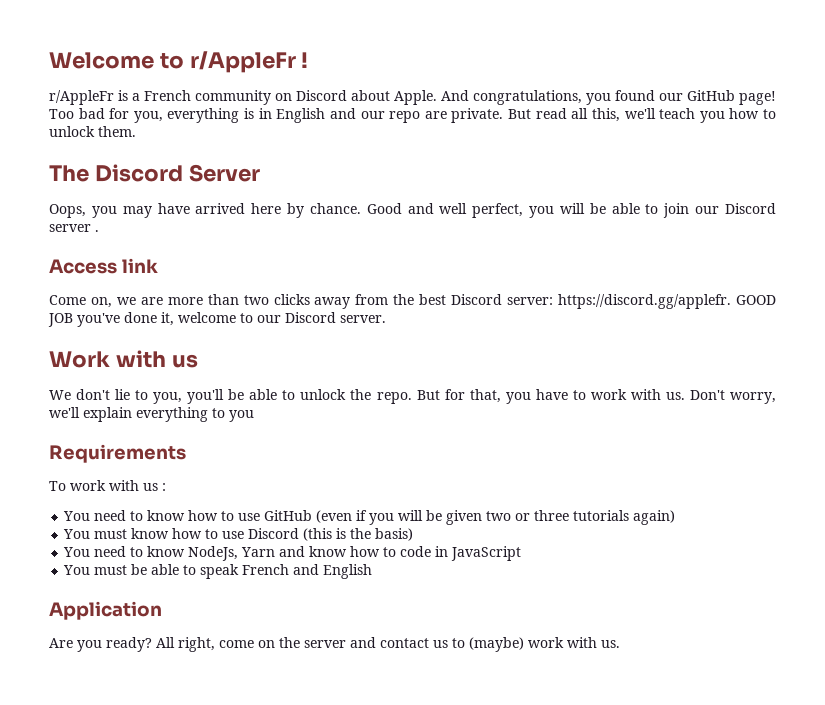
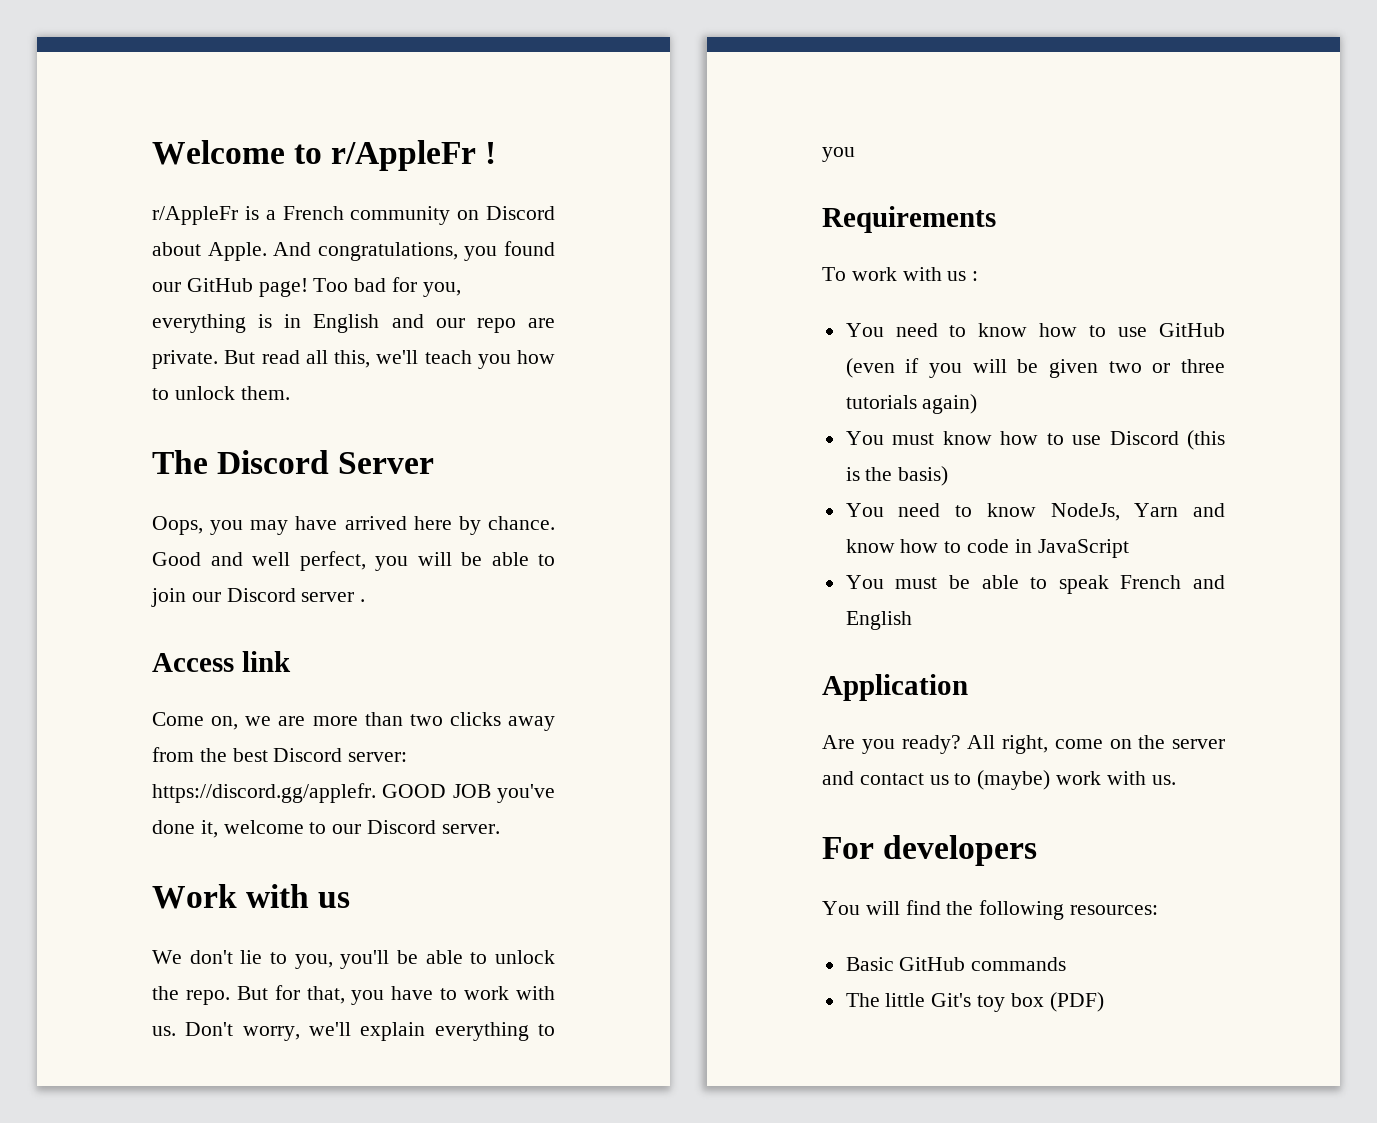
(620, 644) none -> [822,835,1038,866] [822,900,1159,920] [845,957,1067,971] [845,992,1104,1012] // For developers // You will find the following resources: // Basic GitHub commands // The little Git's toy box (PDF)

